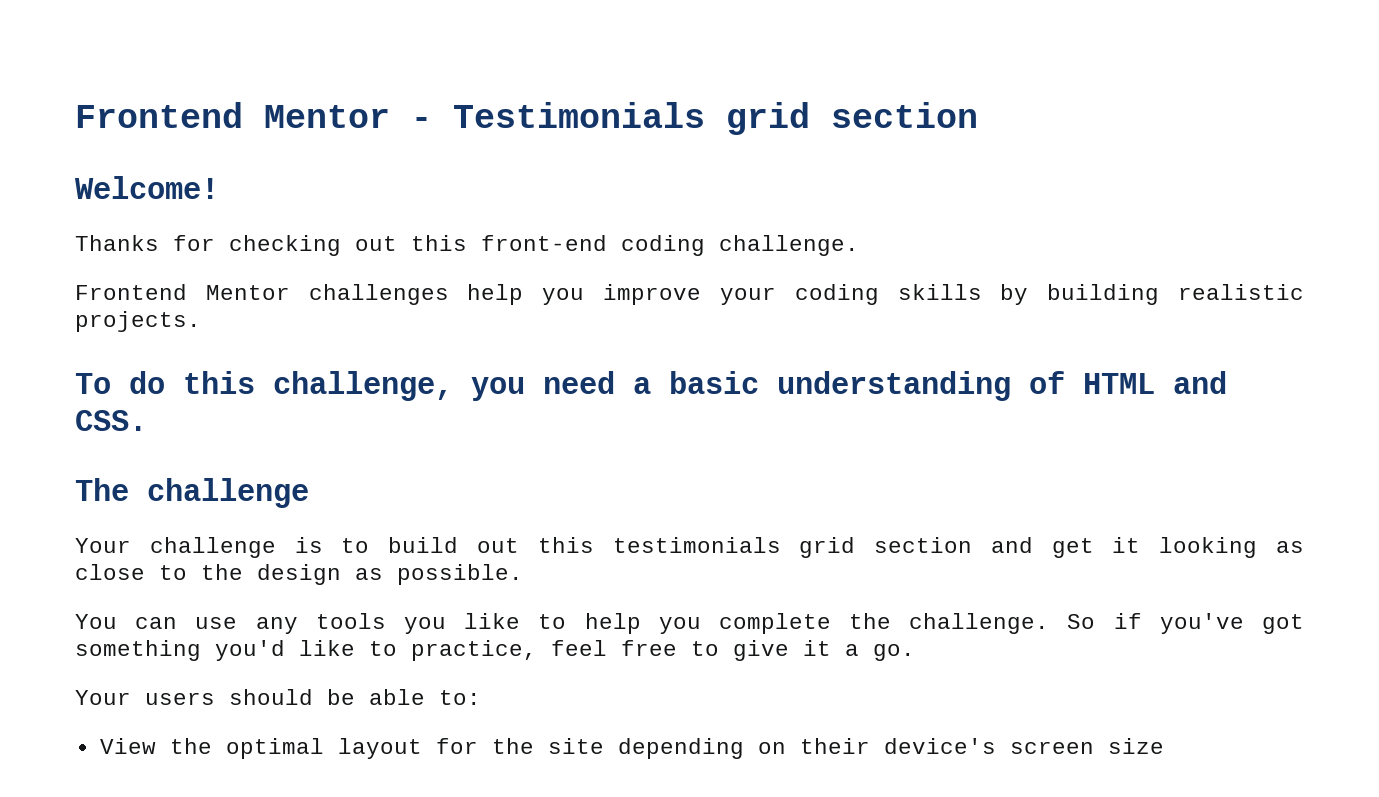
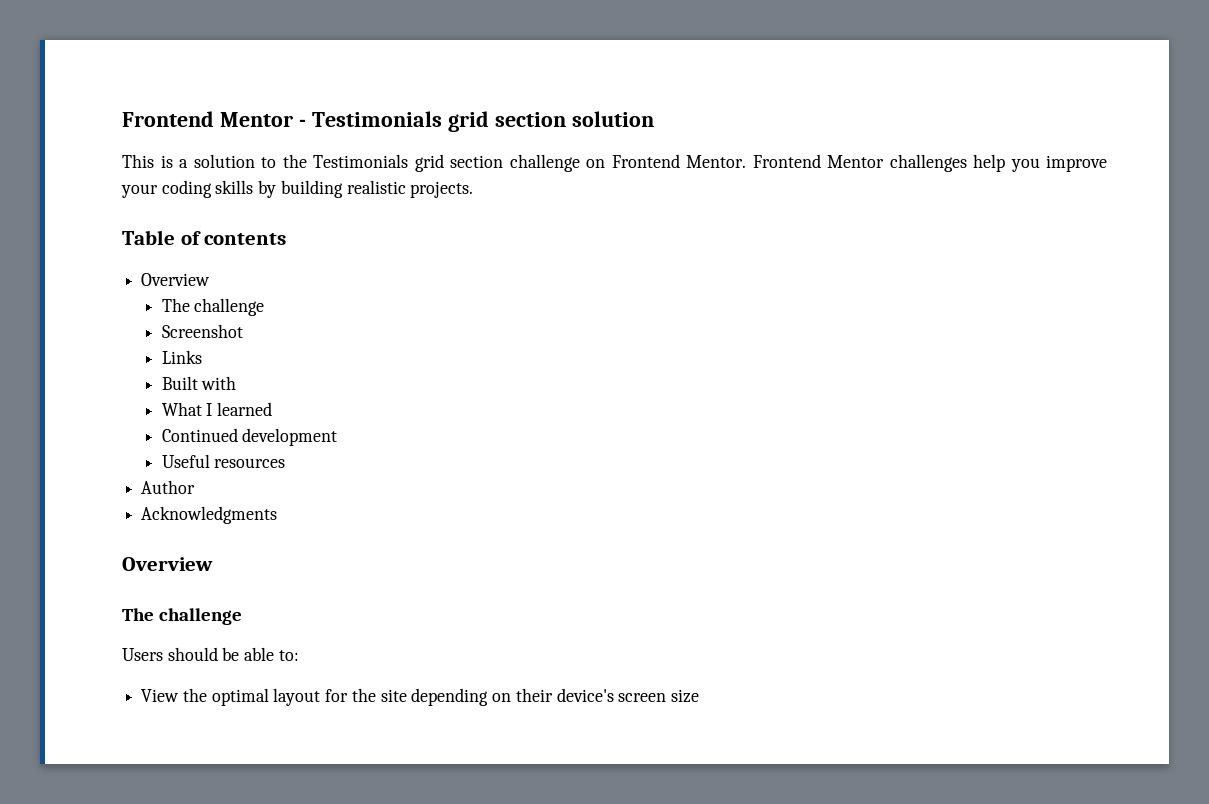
[75,176,219,199] [75,235,859,256] // Welcome! // Thanks for checking out this front-end coding challenge. // -> [571,111,654,127] [122,154,746,172] solution // This is a solution to the Testimonials grid section challenge on Frontend Mentor.
[75,371,1227,401] [75,410,147,431] [75,478,309,508] [75,537,1304,558] [75,564,523,585] [75,613,1304,634] [75,640,915,661] [75,690,215,705] To do this challenge, you need a basic understanding of HTML and CSS. // The challenge // Your challenge is to build out this testimonials grid section and get it looking as close to the design as possible. // You can use any tools you like to help you complete the challenge. So if you've got something you'd like to practice, feel free to give it a go. // Your users -> [122,230,287,245] [141,273,211,286] [161,298,265,316] [161,324,243,338] [161,350,202,364] [161,376,237,390] [161,402,273,416] [161,428,338,446] [161,454,286,468] [141,480,196,494] [141,506,278,524] [122,557,213,571] [122,608,243,625] [122,648,163,661] Table of contents // Overview // The challenge // Screenshot // Links // Built with // What I learned // Continued development // Useful resources // Author // Acknowledgments // Overview // The challenge // Users

